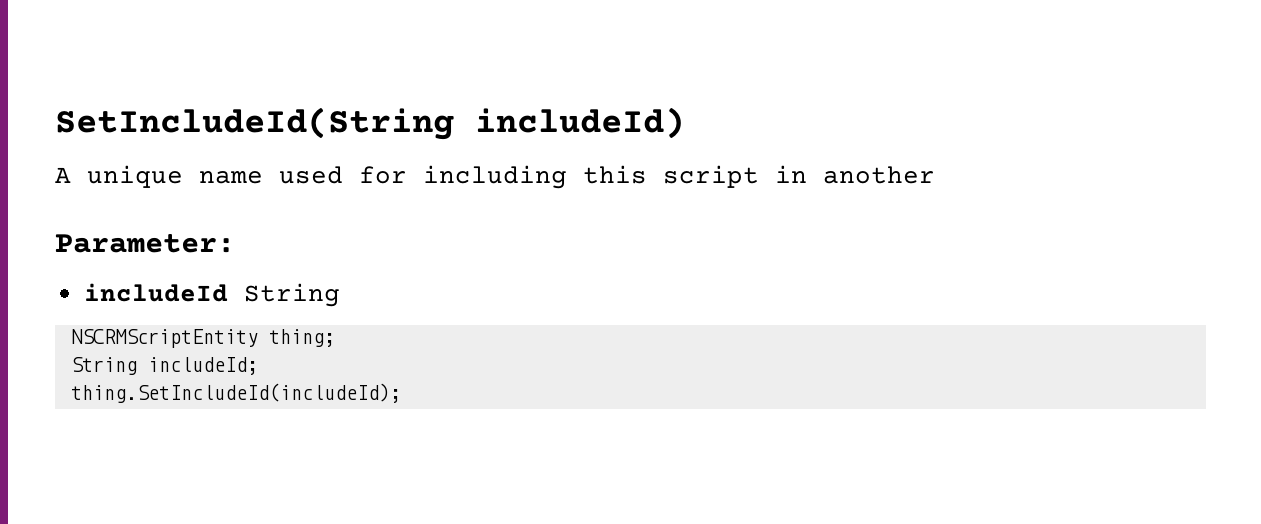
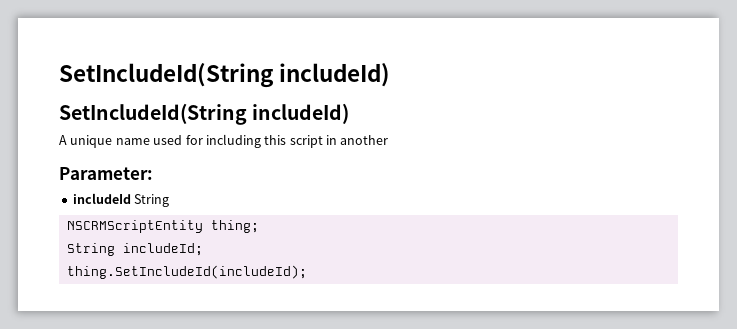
[55,107,685,140] SetIncludeId(String includeId) -> [59,63,391,88] [59,103,350,125] SetIncludeId(String includeId) // SetIncludeId(String includeId)

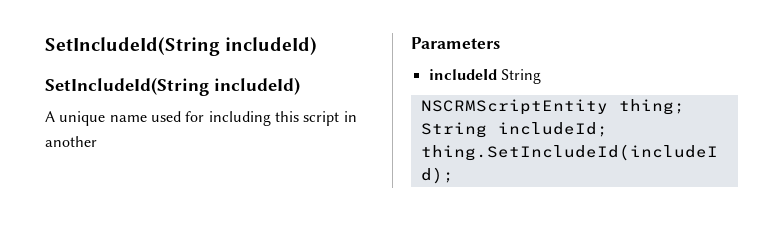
[59,167,153,180] Parameter: -> [411,37,500,49] Parameters

